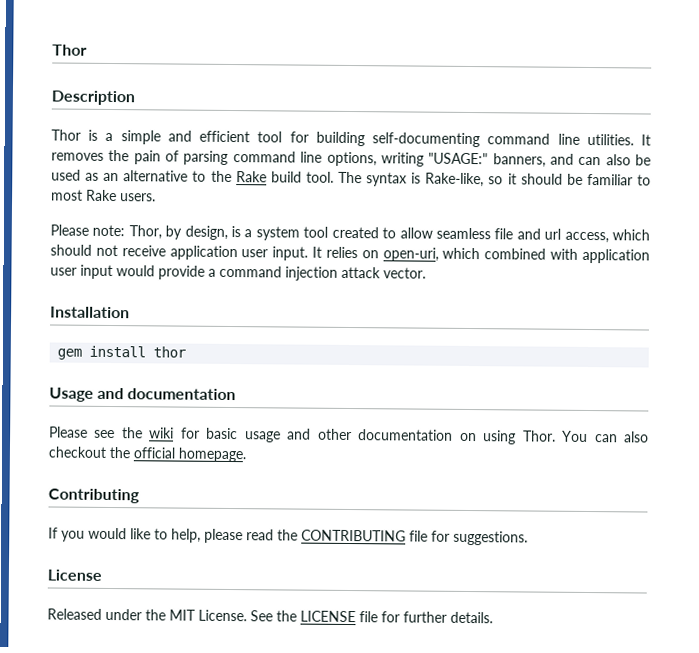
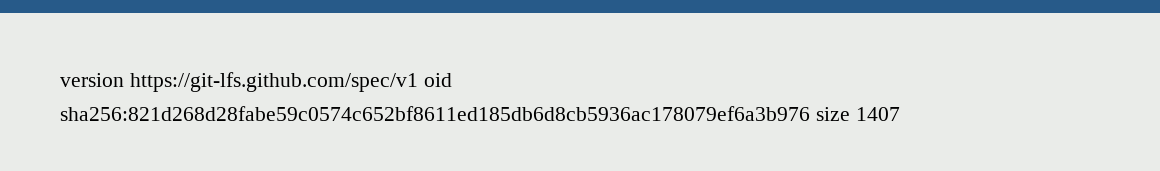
[52,44,87,56] [51,90,135,106] [51,129,651,148] [51,149,651,168] [51,169,651,188] [51,189,156,202] [50,224,651,244] [50,244,650,264] [50,264,426,281] [50,306,130,319] [57,345,187,360] [49,387,237,402] [49,426,649,445] [48,446,246,463] [48,488,140,504] [48,527,528,546] [47,569,102,581] [47,608,493,624] Thor // Description // Thor is a simple and efficient tool for building self-documenting command line utilities. It removes the pain of parsing command line options, writing "USAGE:" banners, and can also be used as an alternative to the Rake build tool. The syntax is Rake-like, so it should be familiar to most Rake users. // Please note: Thor, by design, is a system tool created to allow seamless file and url access, which should not receive application user input. It relies on open-uri, which combined with application user input would provide a command injection attack vector. // Installation // gem install thor // Usage and documentation // Please see the wiki for basic usage and other documentation on using Thor. You can also checkout the official homepage. // Contributing // If you would like to help, please read the CONTRIBUTING file for suggestions. // License // Released under the MIT License. See the LICENSE file for further details. -> [60,72,452,92] [60,106,900,121] version https://git-lfs.github.com/spec/v1 oid sha256:821d268d28fabe59c0574c652bf8611ed185db6d8cb5936ac178079ef6a3b976 size 1407

